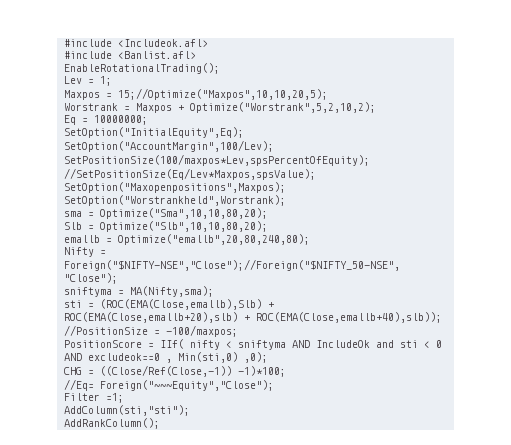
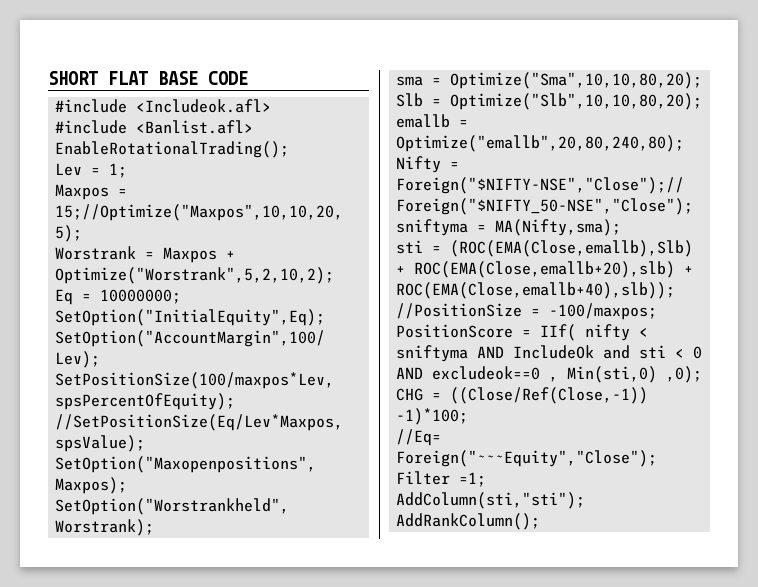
(63, 43) none -> [48,71,248,85] SHORT FLAT BASE CODE //

